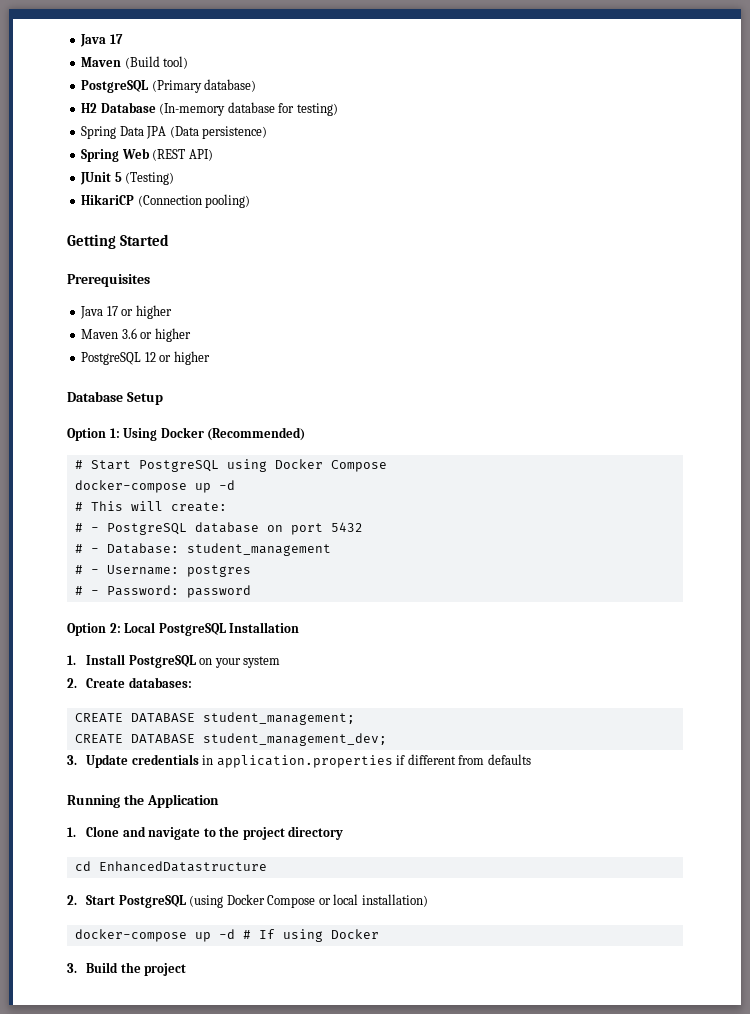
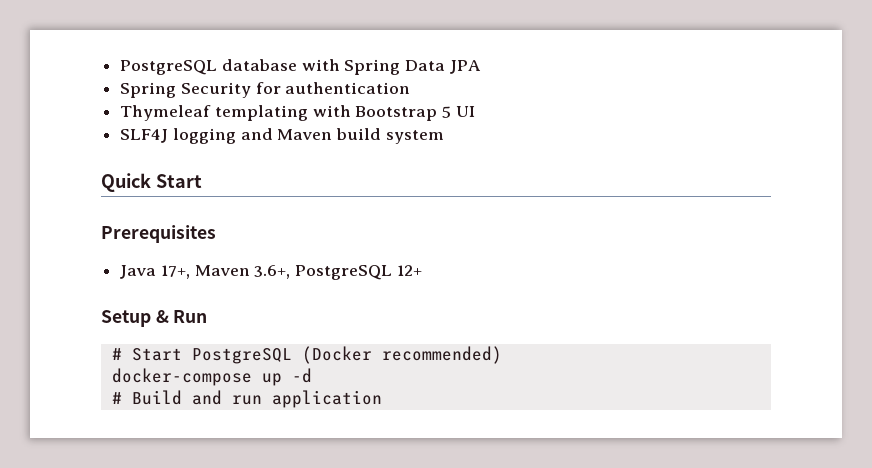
[80,34,123,47] [81,56,189,69] [81,79,257,93] [81,102,338,116] Java 17 // Maven (Build tool) // PostgreSQL (Primary database) // H2 Database (In-memory database for testing) // -> [120,59,340,75] PostgreSQL database with
[169,126,268,139] [81,148,213,162] [80,172,175,185] [81,194,251,208] [67,234,170,249] [67,274,150,287] [80,305,172,319] [81,328,191,342] [81,351,210,365] [67,391,163,405] [67,427,306,441] (Data persistence) // Spring Web (REST API) // JUnit 5 (Testing) // HikariCP (Connection pooling) // Getting Started // Prerequisites // Java 17 or higher // Maven 3.6 or higher // PostgreSQL 12 or higher // Database Setup // Option 1: Using Docker (Recommended) -> [120,82,411,98] [120,105,475,121] [120,128,444,144] [101,173,202,192] [101,225,216,243] [120,265,422,280] [101,310,208,327] // Spring Security for authentication // Thymeleaf templating with Bootstrap 5 UI // SLF4J logging and Maven build system // Quick Start // Prerequisites // Java 17+, Maven 3.6+, PostgreSQL 12+ // Setup & Run
[226,459,387,472] using Docker Compose -> [301,346,502,364] (Docker recommended)
[90,501,227,512] [74,522,363,535] [74,543,331,556] [74,565,251,577] [74,585,251,598] [67,622,300,636] [67,654,281,668] [67,677,192,688] [74,712,355,725] [74,733,387,746] [67,754,531,768] [67,794,219,808] [67,826,344,840] [74,861,267,872] [67,894,428,908] [74,929,379,942] [67,962,187,976] This will create: // # - PostgreSQL database on port 5432 // # - Database: student_management // # - Username: postgres // # - Password: password // Option 2: Local PostgreSQL Installation // 1. Install PostgreSQL on your system // 2. Create databases: // CREATE DATABASE student_management; // CREATE DATABASE student_management_dev; // 3. Update credentials in application.properties if different from defaults // Running the Application // 1. Clone and navigate to the project directory // cd EnhancedDatastructure // 2. Start PostgreSQL (using Docker Compose or local installation) // docker-compose up -d # If using Docker // 3. Build the project -> [131,390,382,408] Build and run application

